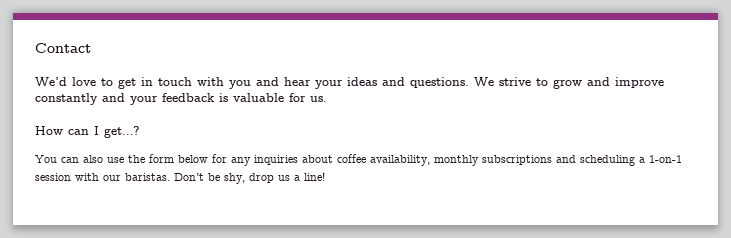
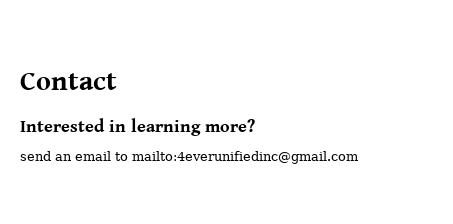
[35,77,664,89] [35,93,327,105] [35,126,140,138] [35,154,682,166] [35,172,325,184] We’d love to get in touch with you and hear your ideas and questions. We strive to grow and improve constantly and your feedback is valuable for us. // How can I get…? // You can also use the form below for any inquiries about coffee availability, monthly subscriptions and scheduling a 1-on-1 session with our baristas. Don’t be shy, drop us a line! -> [20,118,255,136] [20,151,358,164] Interested in learning more? // send an email to mailto:4everunifiedinc@gmail.com

